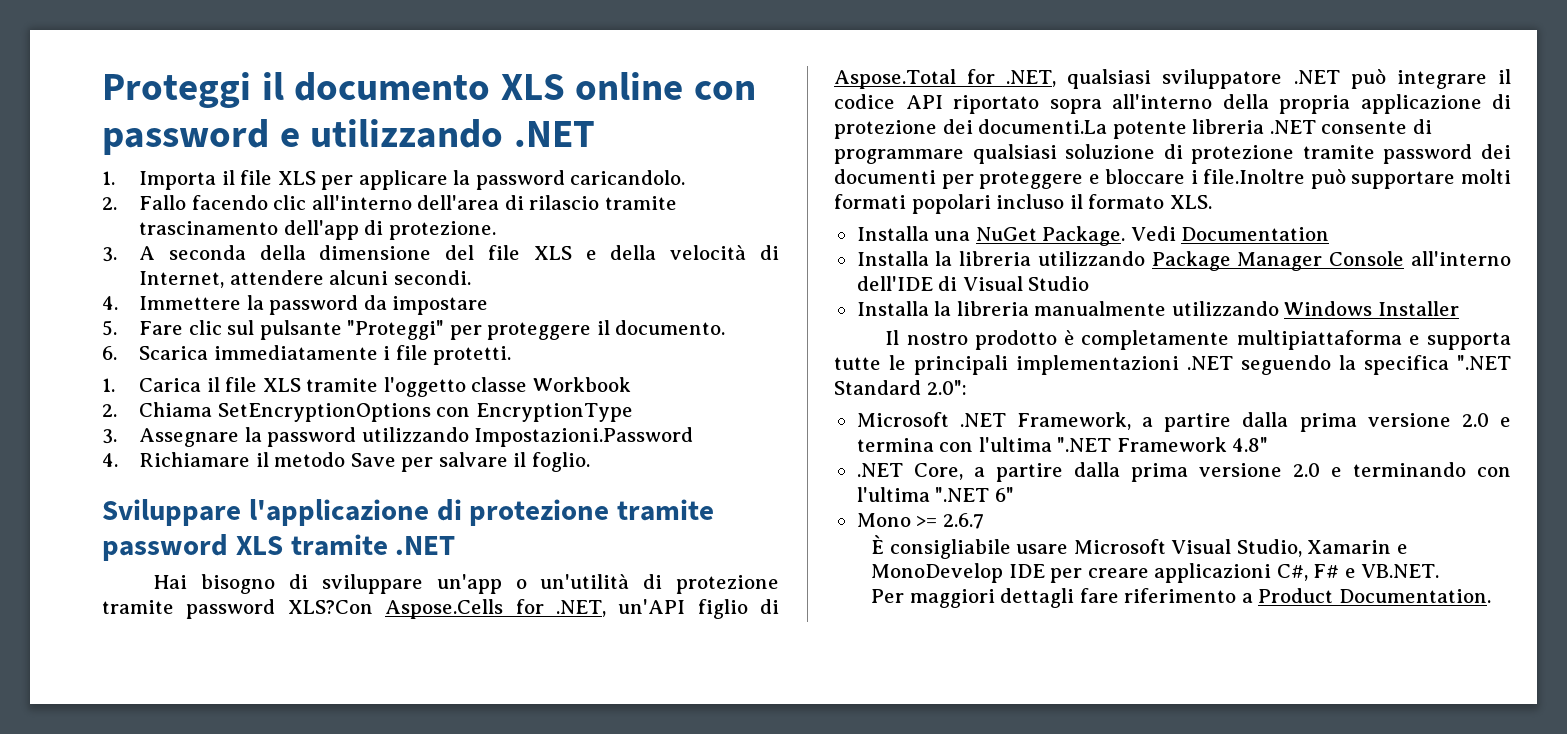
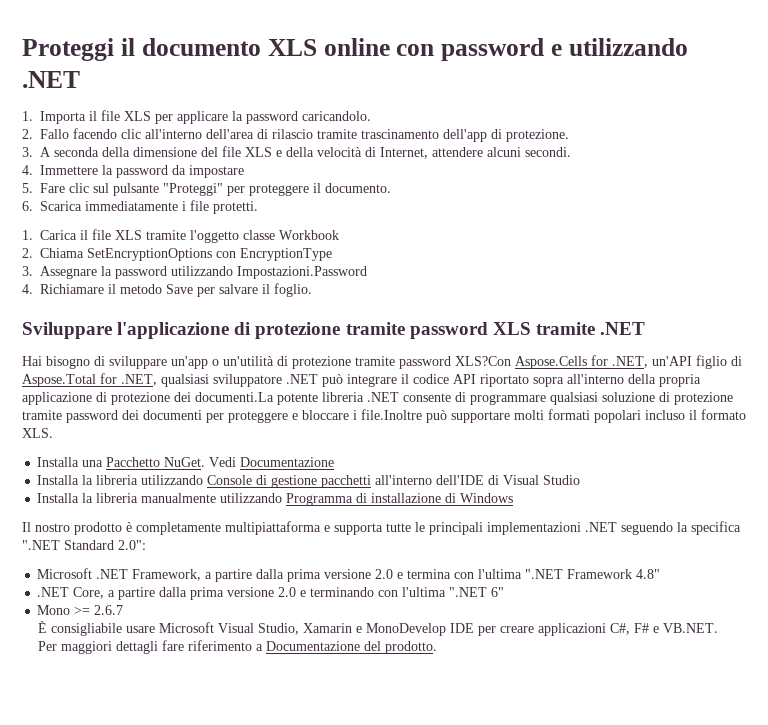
[975,226,1330,246] NuGet Package. Vedi Documentation -> [106,457,335,467] Pacchetto NuGet. Vedi Documentazione
[1151,251,1405,271] Package Manager Console -> [207,475,372,488] Console di gestione pacchetti
(1279, 308) none -> [286,493,457,506] Programma di installazione di
[1377,301,1459,316] Installer -> (514, 498) none
[1258,588,1491,603] Product Documentation. -> [265,641,437,654] Documentazione del prodotto.

